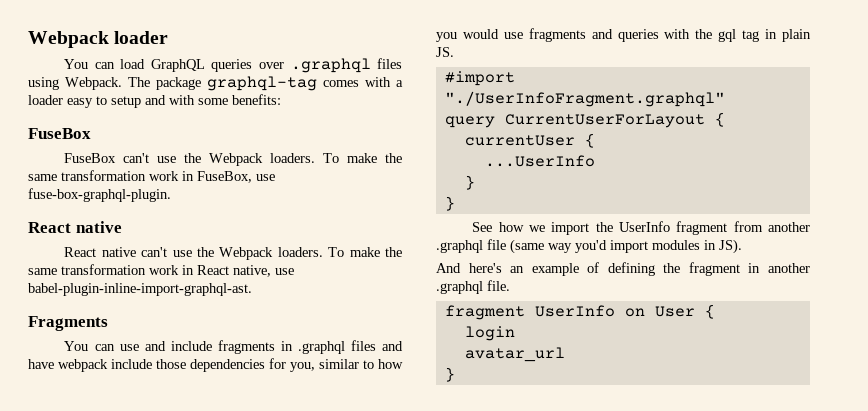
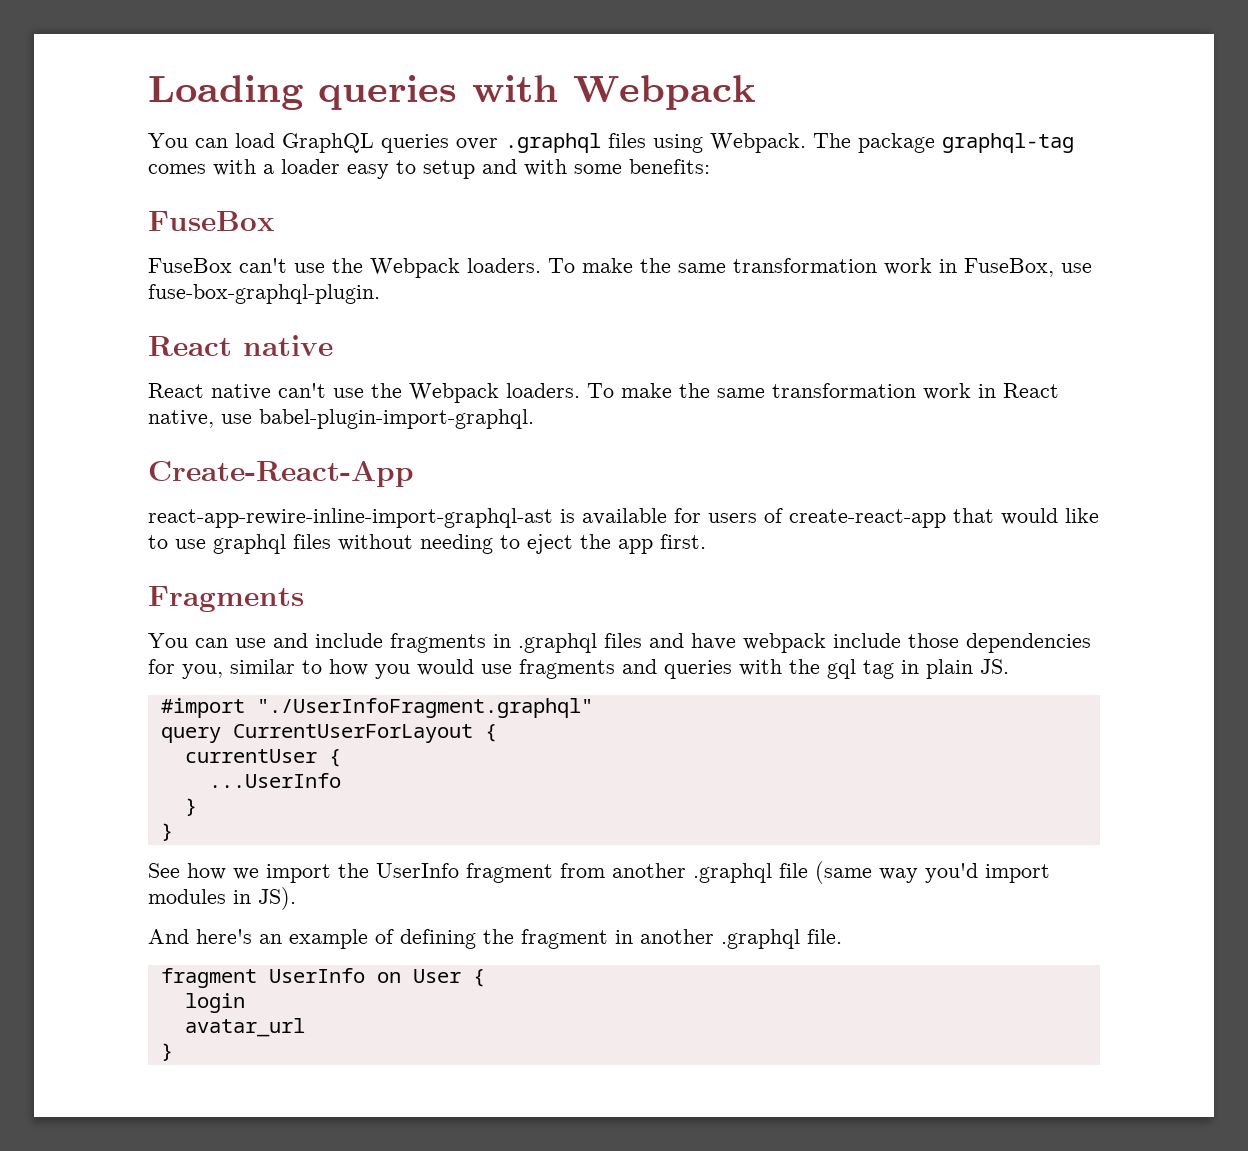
[28,31,169,48] Webpack loader -> [148,75,756,110] Loading queries with Webpack
[28,283,252,296] babel-plugin-inline-import-graphql-ast. -> [259,409,534,429] [148,461,414,487] [148,508,1099,528] [148,534,706,554] babel-plugin-import-graphql. // Create-React-App // react-app-rewire-inline-import-graphql-ast is available for users of create-react-app that would like to use graphql files without needing to eject the app first.

